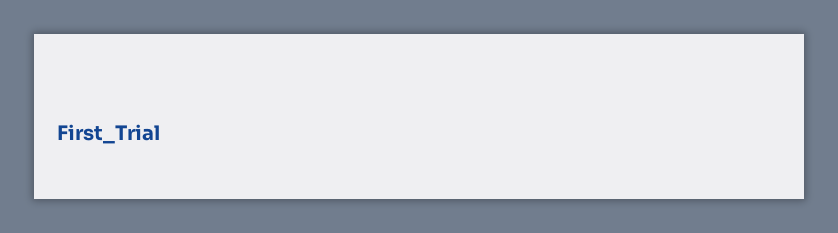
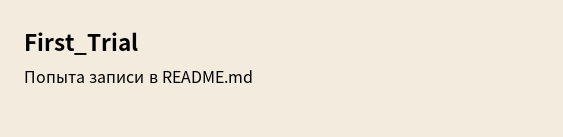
(160, 134) none -> [24,70,253,83] // Попыта записи в README.md

